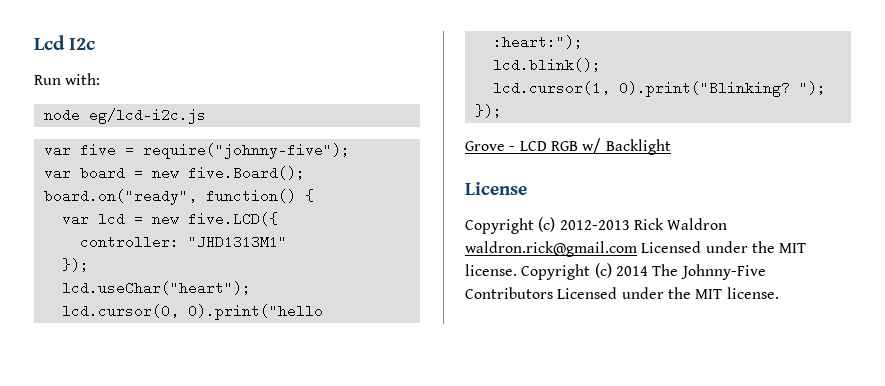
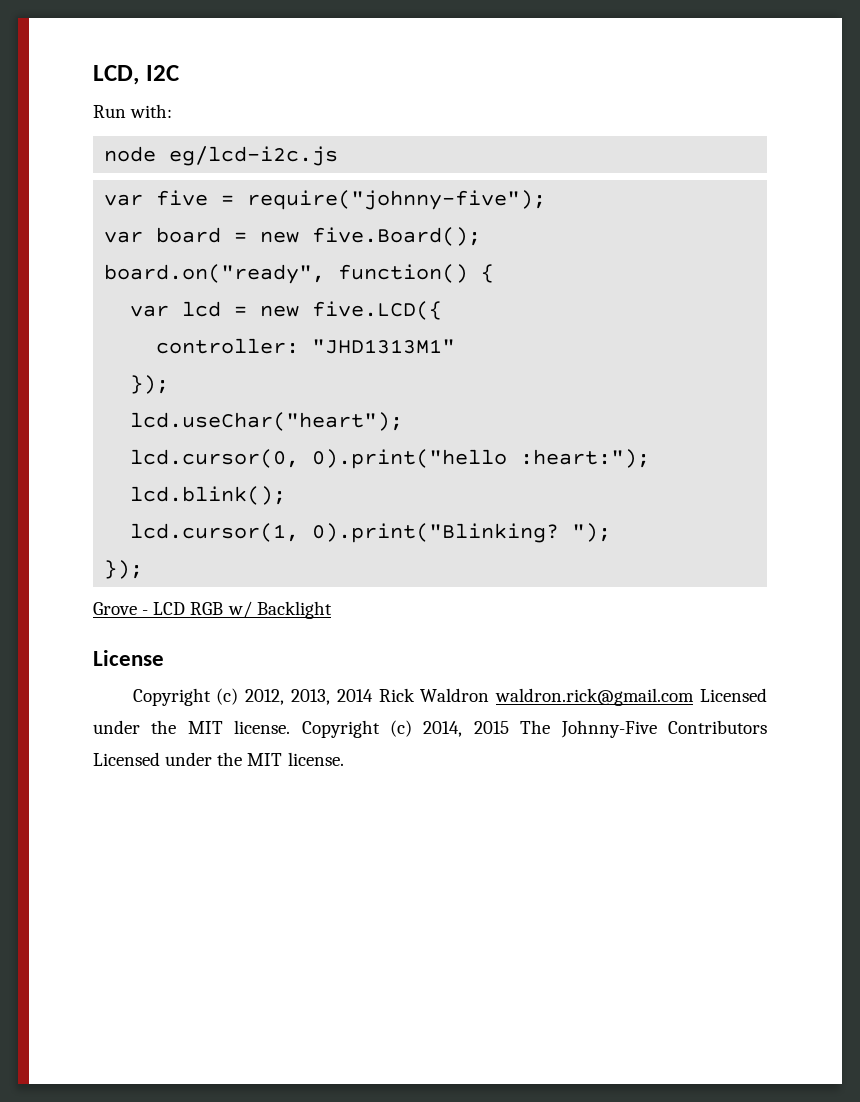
[34,35,96,50] Lcd I2c -> [93,65,179,85] LCD, I2C
[559,220,630,230] 2012-2013 -> [245,689,373,705] 2012, 2013, 2014
[615,266,648,276] 2014 -> [423,721,509,737] 2014, 2015

